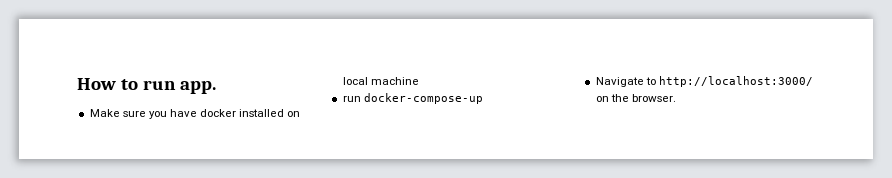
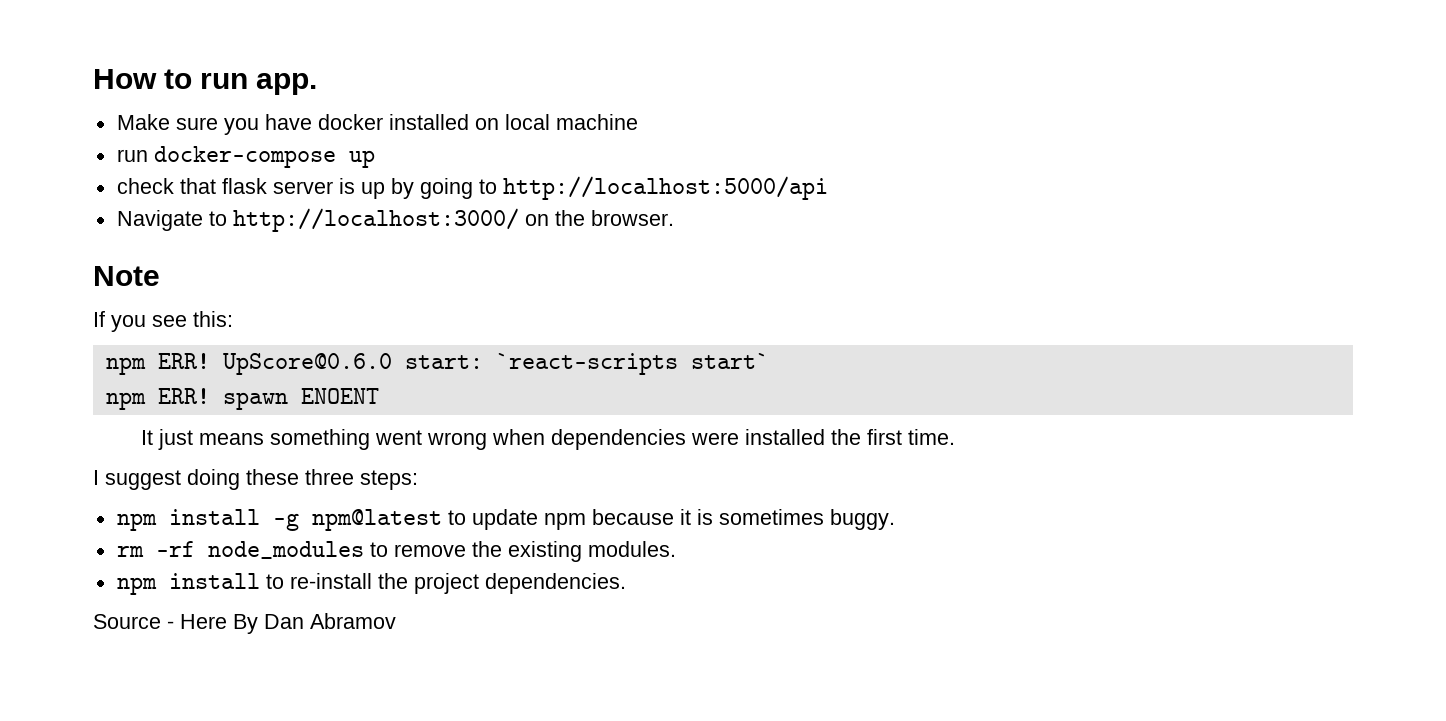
[363,93,483,104] docker-compose-up -> [153,146,375,168] [116,176,828,200] docker-compose up // check that flask server is up by going to http://localhost:5000/api
(676, 98) none -> [93,266,160,286] [93,311,233,332] [105,353,769,375] [105,388,379,410] [141,429,956,450] [93,469,418,490] [116,509,895,531] [116,541,676,562] [116,573,626,595] [93,613,396,634] // Note // If you see this: // npm ERR! UpScore@0.6.0 start: `react-scripts start` // npm ERR! spawn ENOENT // It just means something went wrong when dependencies were installed the first time. // I suggest doing these three steps: // npm install -g npm@latest to update npm because it is sometimes buggy. // rm -rf node_modules to remove the existing modules. // npm install to re-install the project dependencies. // Source - Here By Dan Abramov

